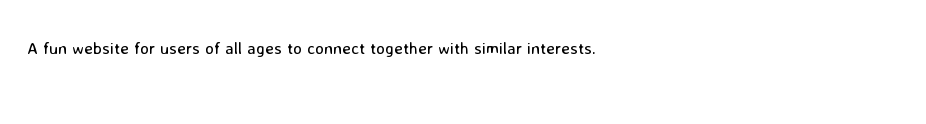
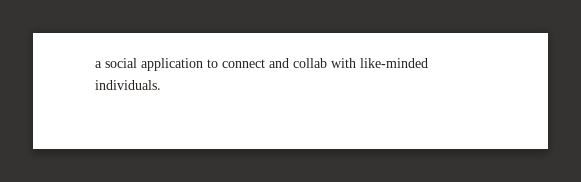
[27,42,596,57] A fun website for users of all ages to connect together with similar interests. -> [95,58,428,71] [95,80,161,90] a social application to connect and collab with like-minded individuals.

